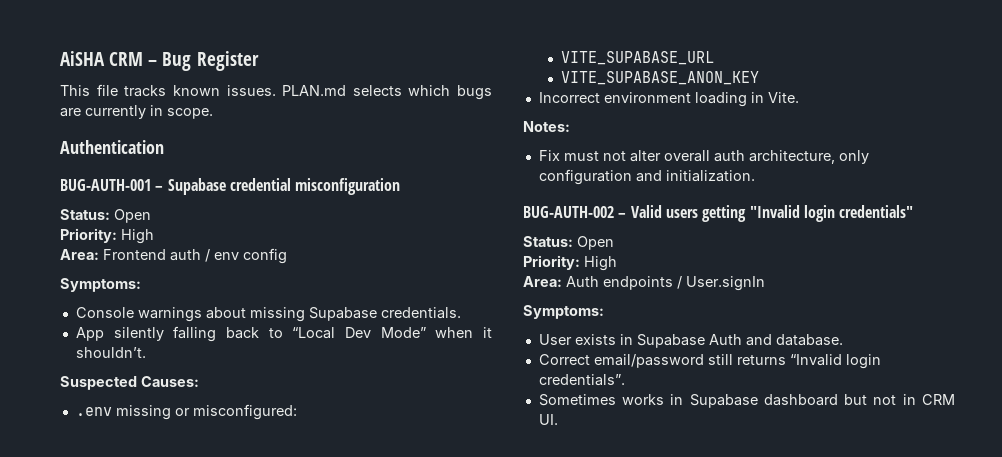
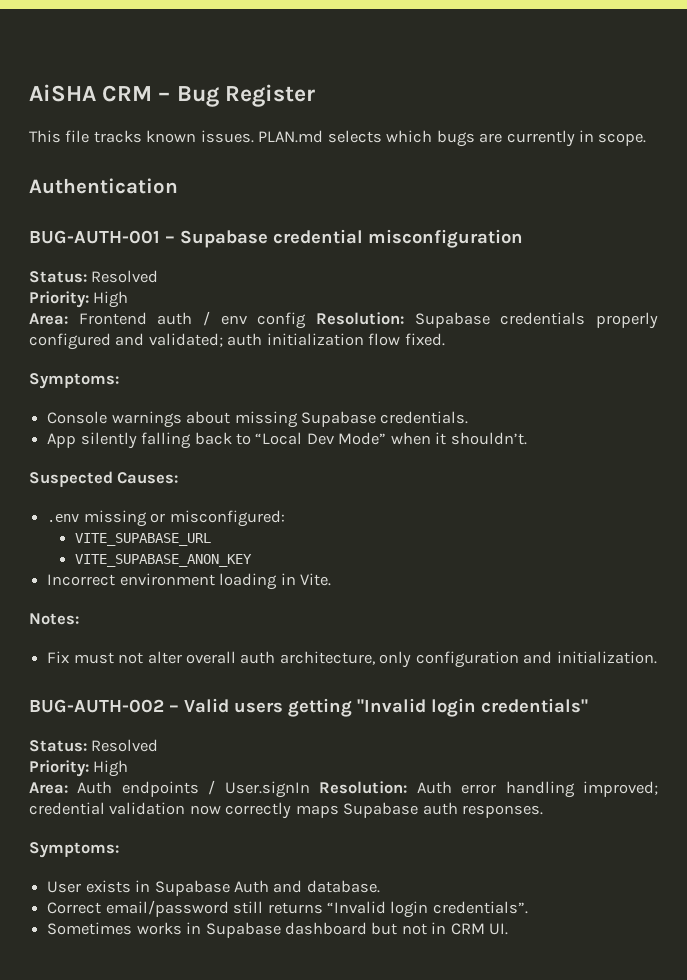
[114,209,151,223] Open -> [91,270,159,283] Resolved
(287, 256) none -> [315,312,658,329] [29,333,445,350] Resolution: Supabase credentials properly configured and validated; auth initialization flow fixed.
[577,236,614,250] Open -> [91,739,159,752] Resolved
(765, 283) none -> [319,781,658,798] [29,802,544,819] Resolution: Auth error handling improved; credential validation now correctly maps Supabase auth responses.

